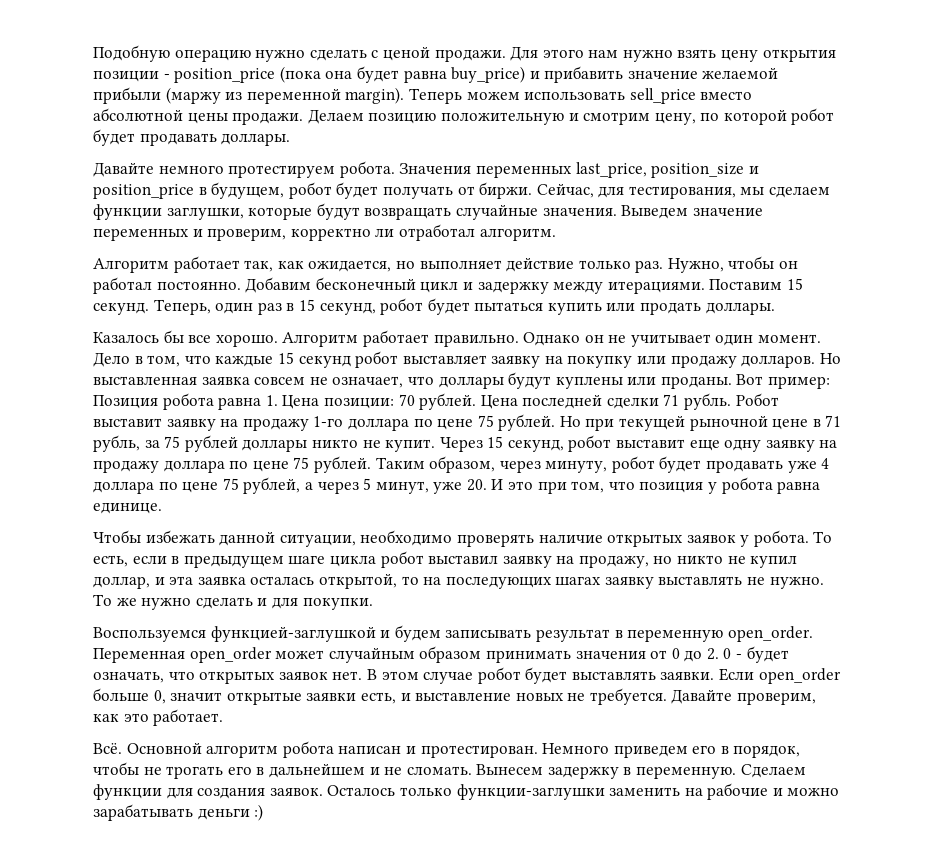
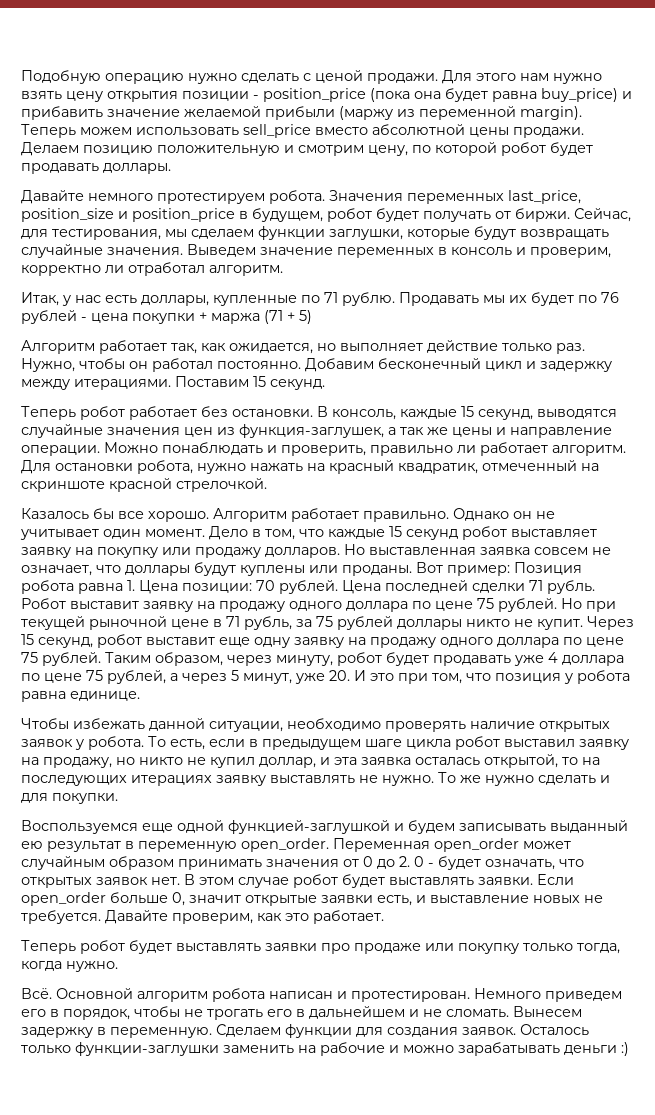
(189, 234) none -> [438,247,512,256] в консоль
(556, 234) none -> [21,292,619,306] [21,310,312,324] // Итак, у нас есть доллары, купленные по 71 рублю. Продавать мы их будет по 76 рублей - цена покупки + маржа (71 + 5)
[153,298,775,315] Теперь, один раз в 15 секунд, робот будет пытаться купить или продать доллары. -> [21,406,617,420] [21,424,612,438] [21,442,626,456] [21,460,599,474] [21,478,267,492] // Теперь робот работает без остановки. В консоль, каждые 15 секунд, выводятся случайные значения цен из функция-заглушек, а так же цены и направление операции. Можно понаблюдать и проверить, правильно ли работает алгоритм. Для остановки робота, нужно нажать на красный квадратик, отмеченный на скриншоте красной стрелочкой.
[313,416,344,427] 1-го -> [289,601,342,611] одного
(159, 466) none -> [440,637,493,647] одного
[555,576,602,586] шагах -> [131,775,212,786] итерациях
(206, 634) none -> [142,820,224,833] еще одной
(532, 633) none -> [550,820,628,833] [21,841,43,849] выданный ею
(224, 717) none -> [21,940,620,954] [21,961,118,972] // Теперь робот будет выставлять заявки про продаже или покупку только тогда, когда нужно.

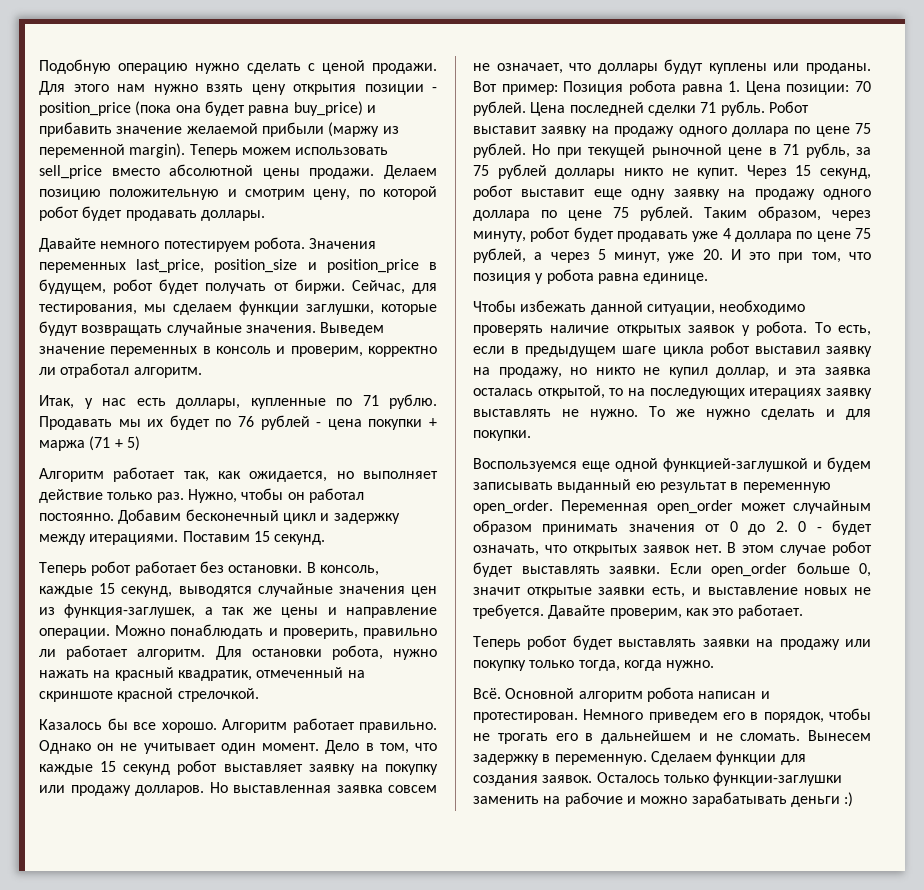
[157,193,265,204] протестируем -> [163,241,250,252] потестируем
[321,943,421,954] про продаже -> [756,639,840,650] на продажу

